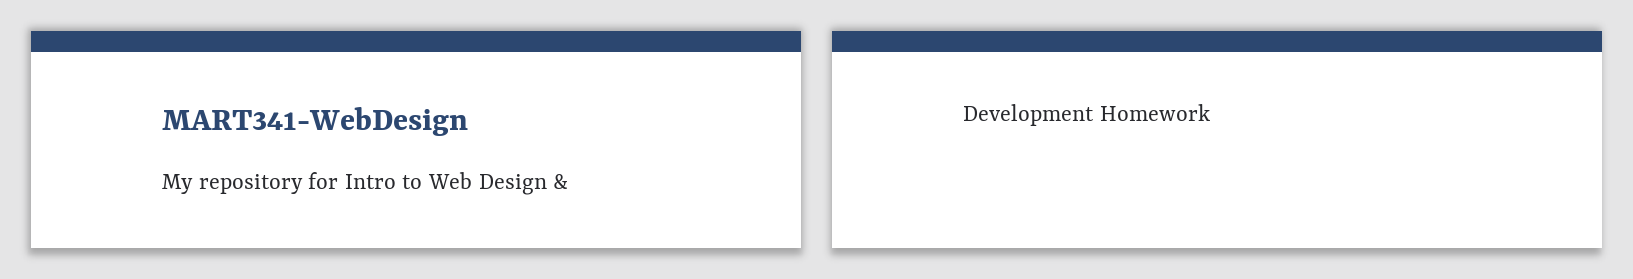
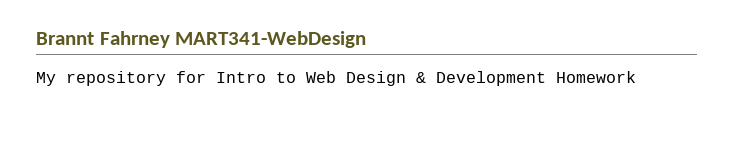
(162, 121) none -> [36,31,170,48] Brannt Fahrney

